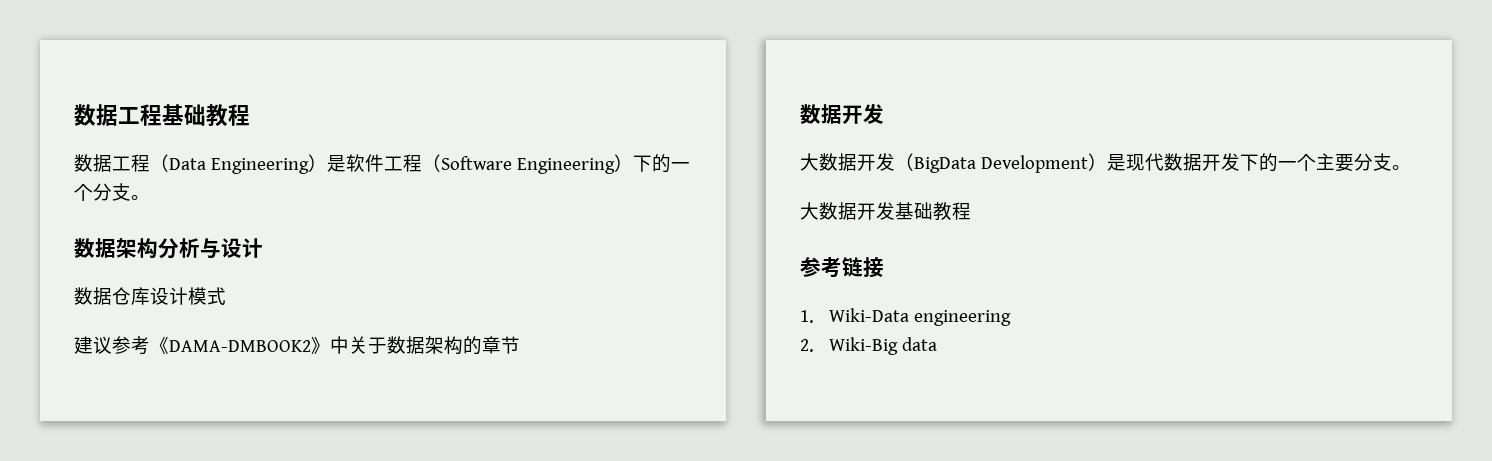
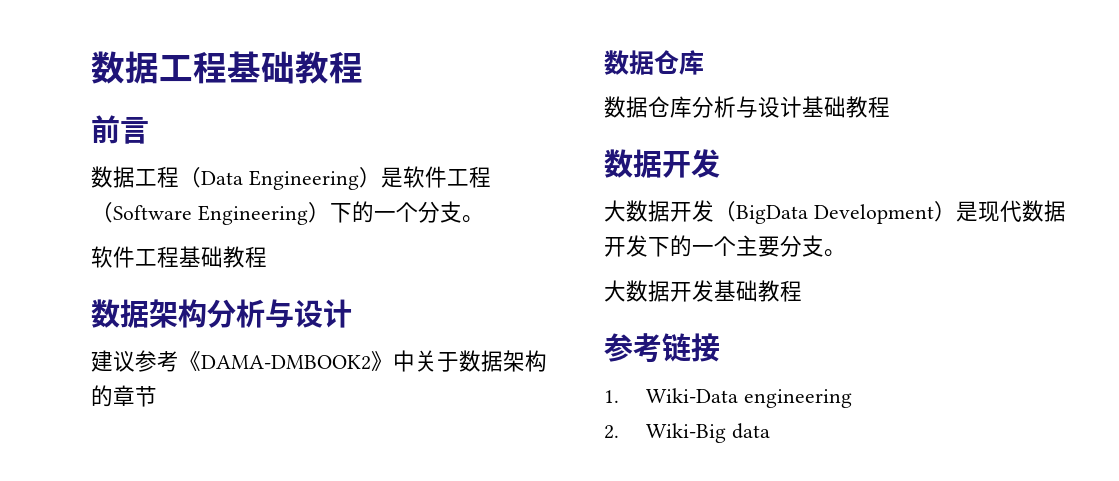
(250, 115) none -> [91,115,149,144] // 前言
(150, 197) none -> [91,246,267,268] // 软件工程基础教程
[74,287,226,305] // 数据仓库设计模式 -> (352, 313) none
(520, 345) none -> [604,50,704,75] [604,96,890,118] // 数据仓库 // 数据仓库分析与设计基础教程

